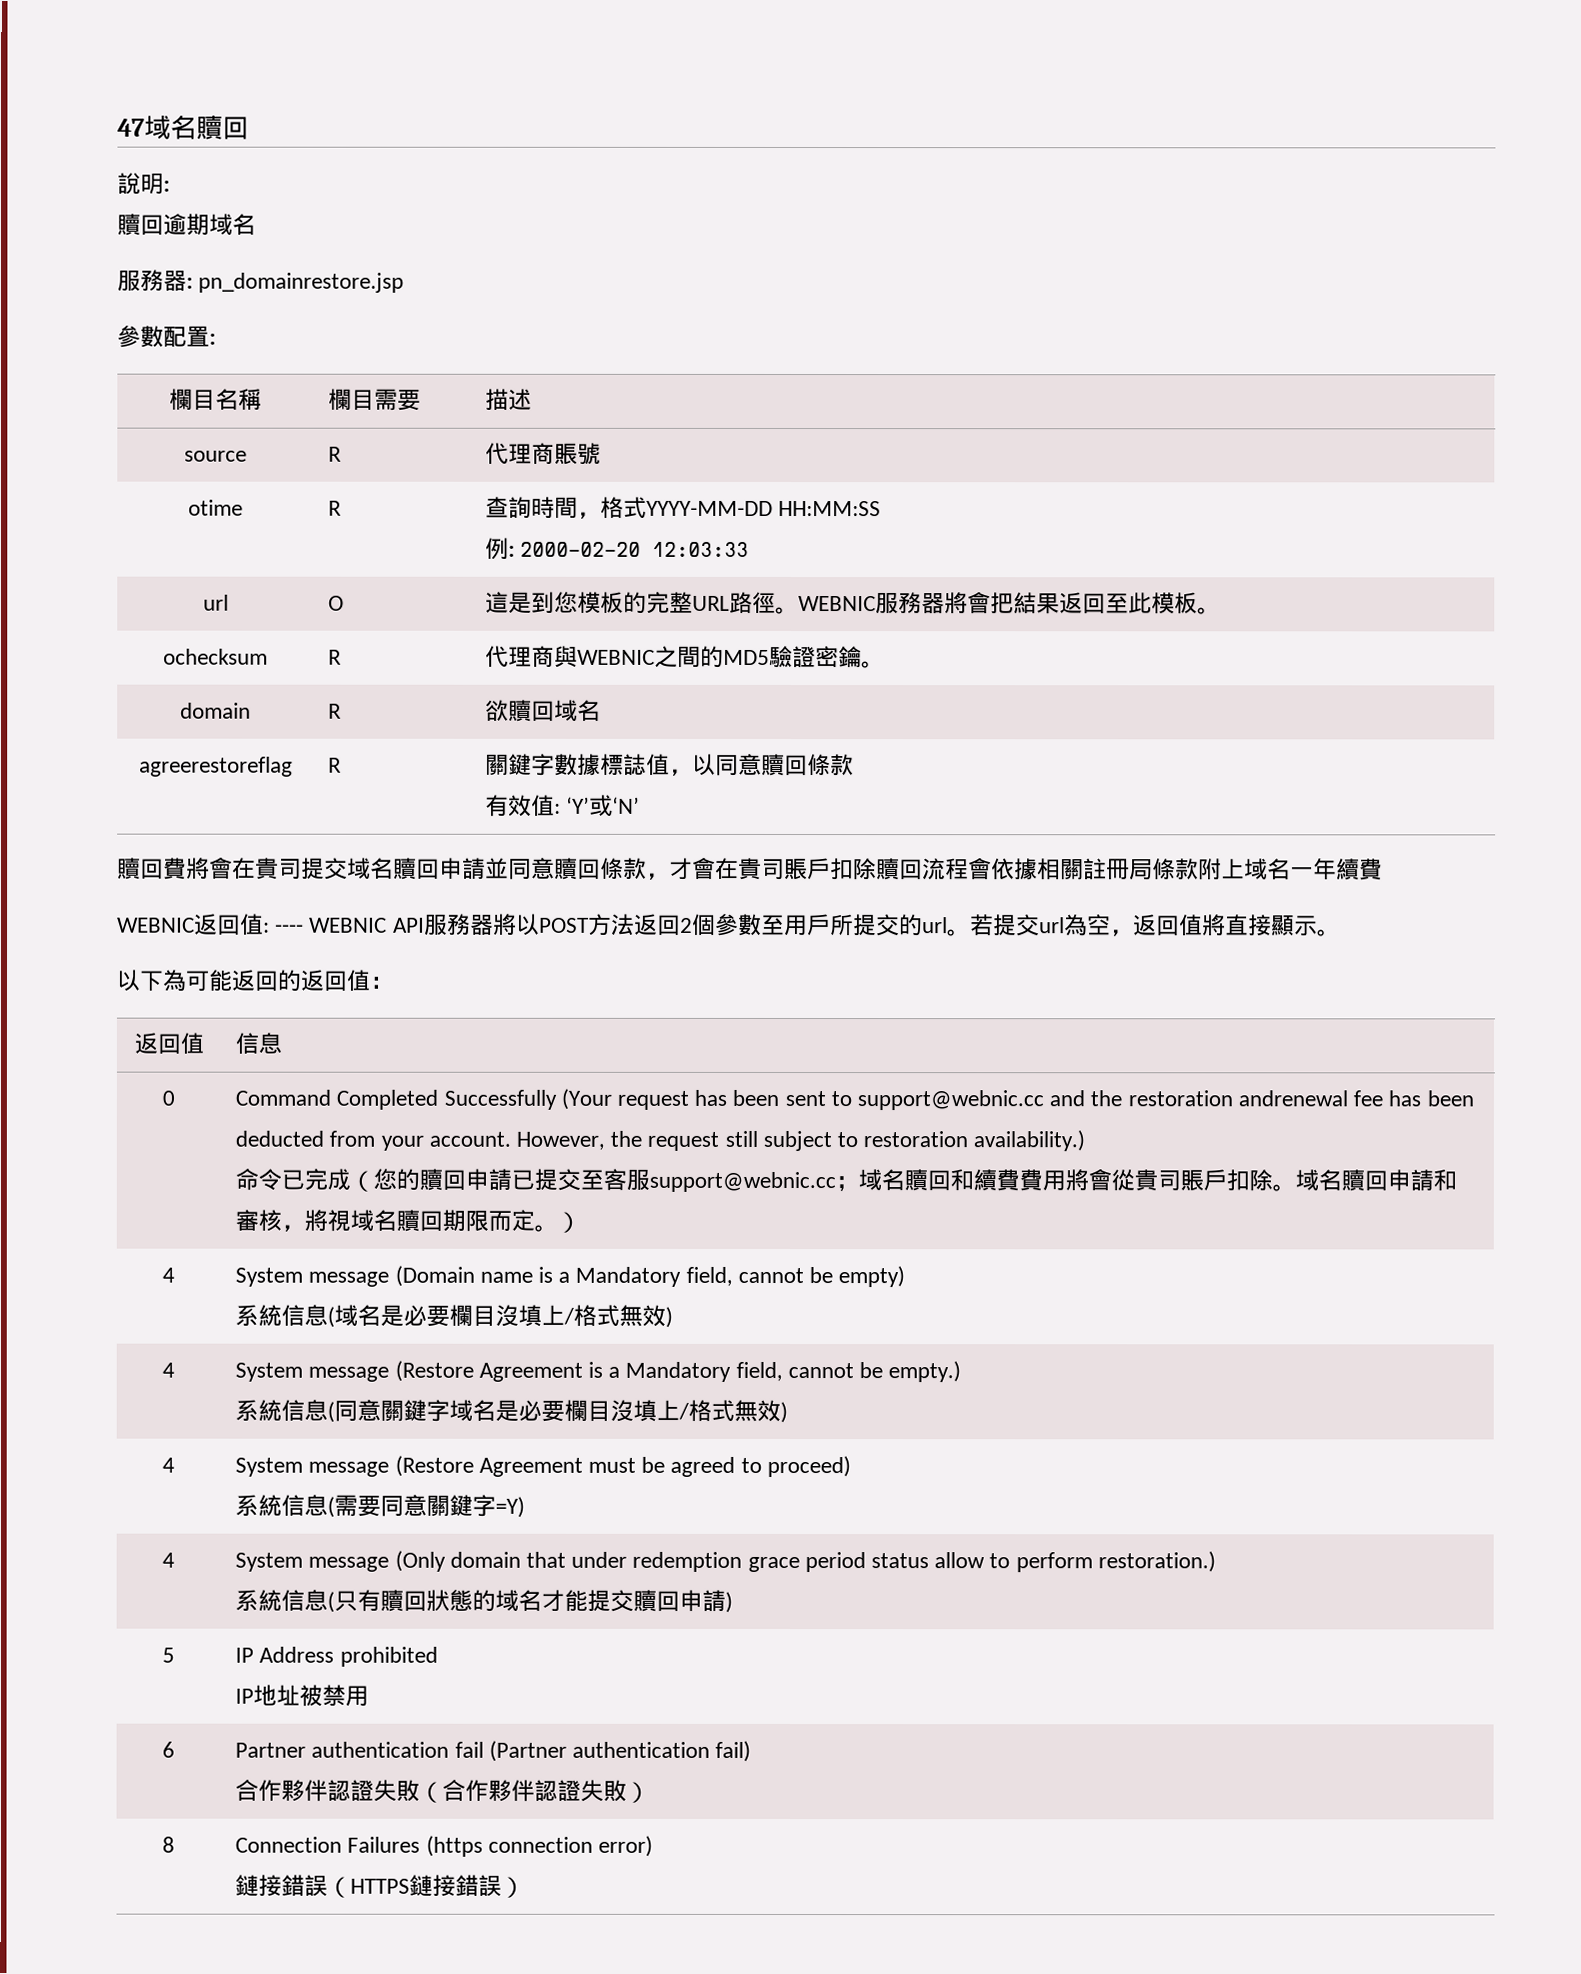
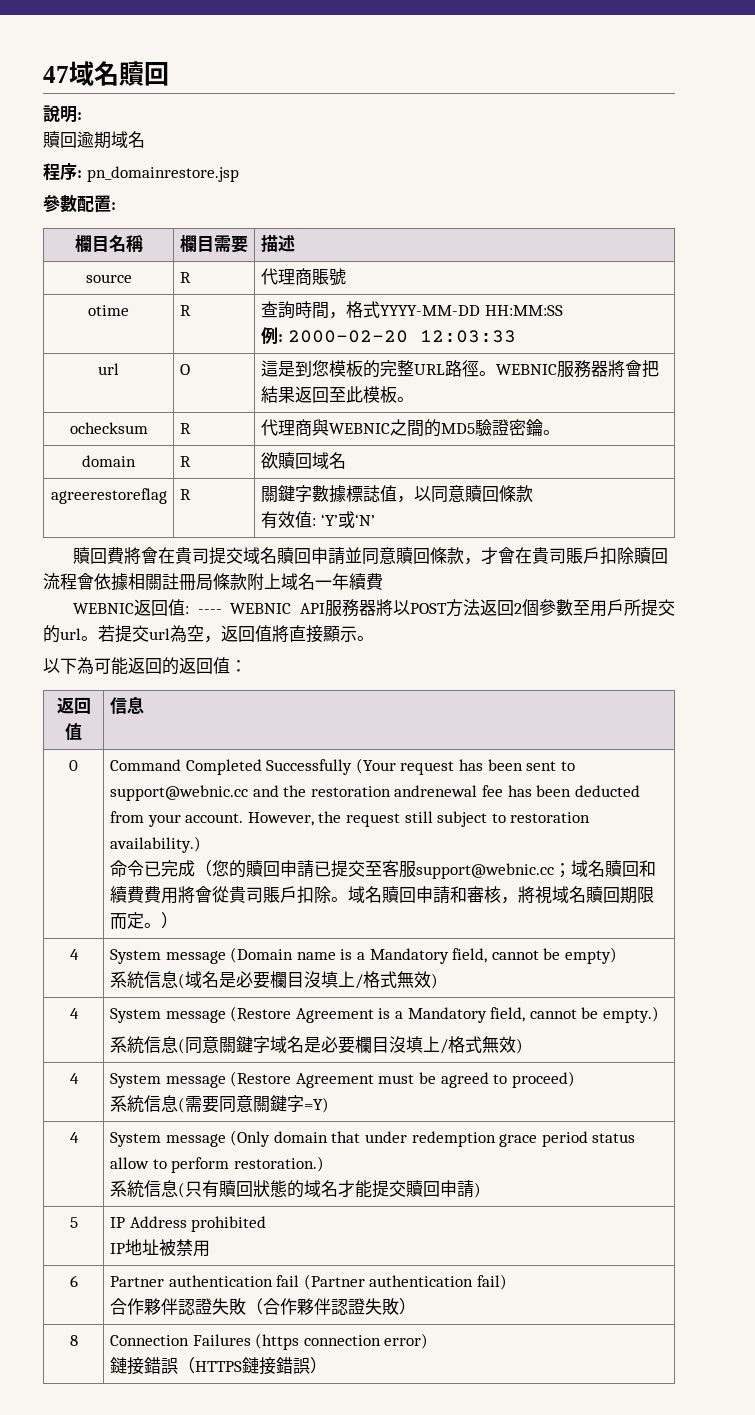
[117,269,187,292] 服務器 -> [43,163,77,181] 程序

